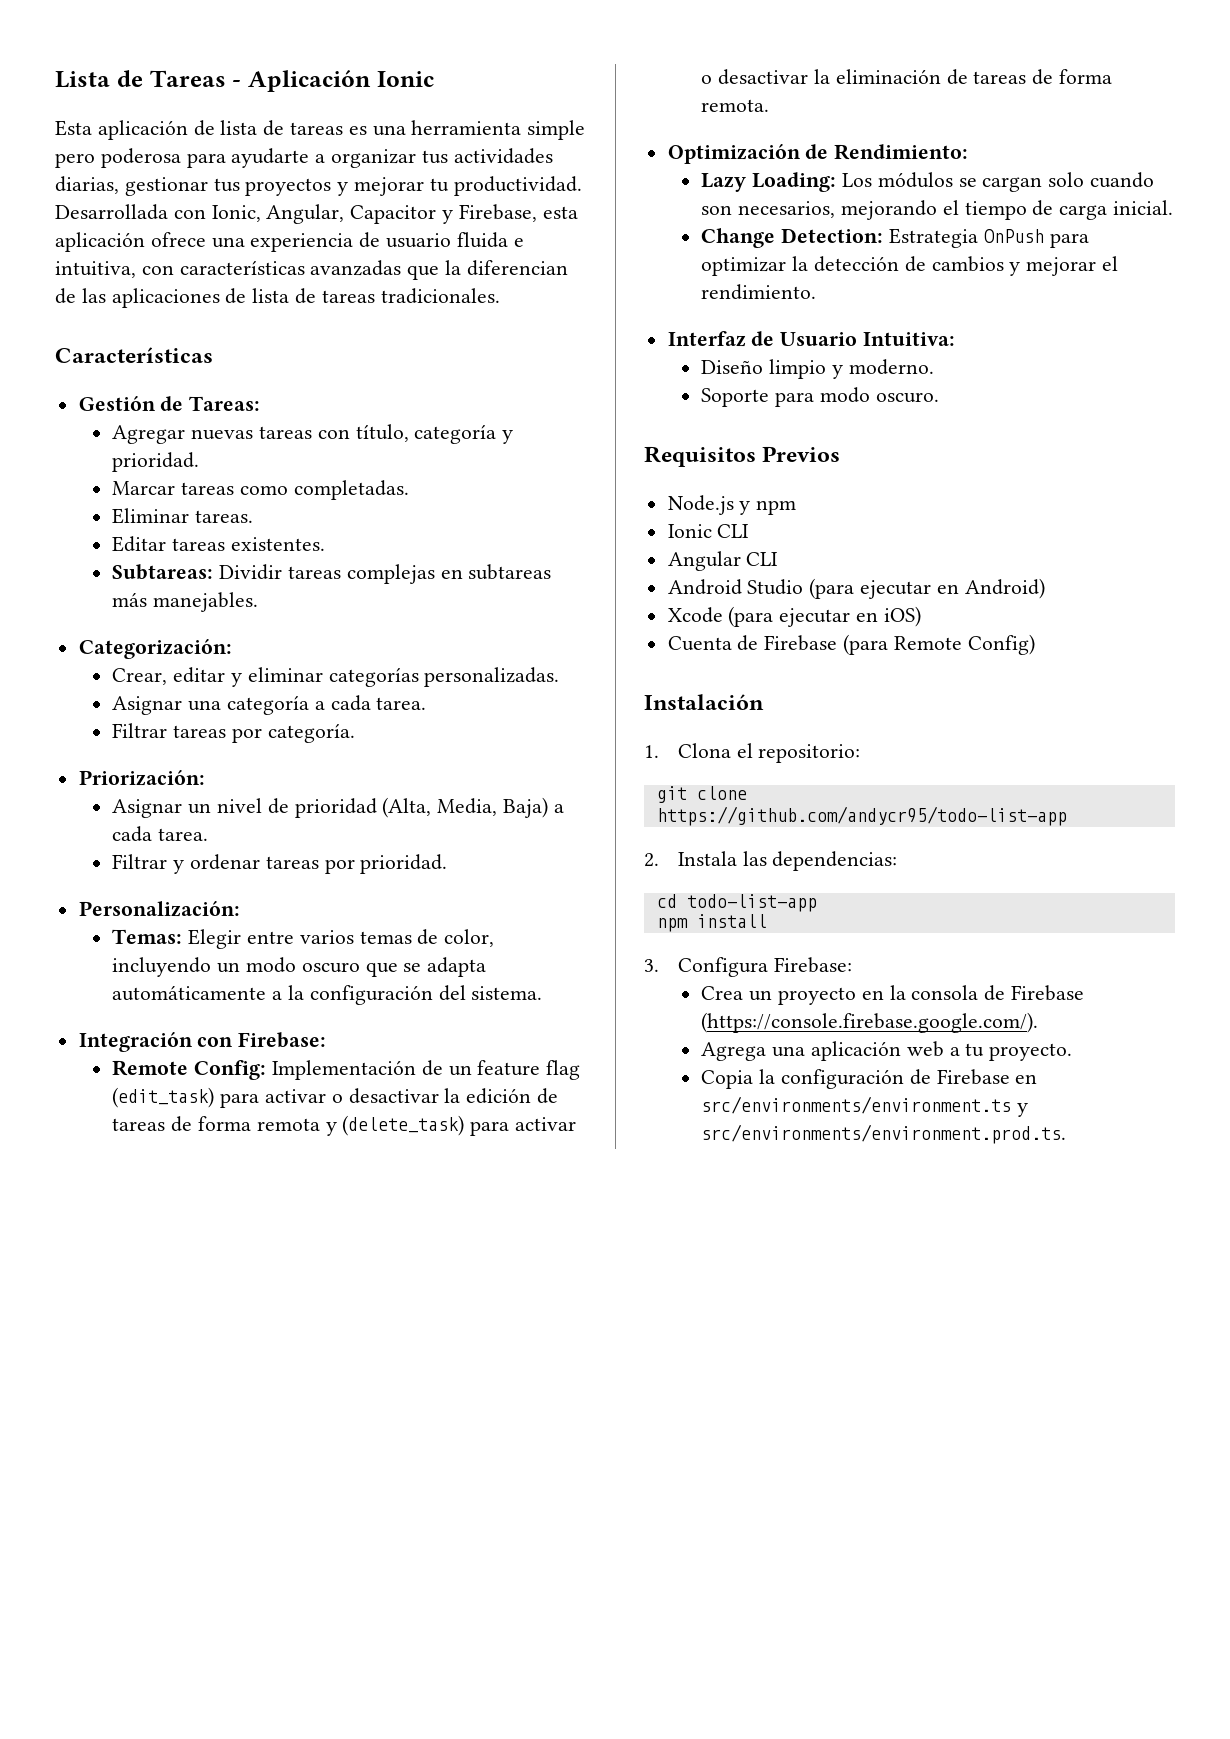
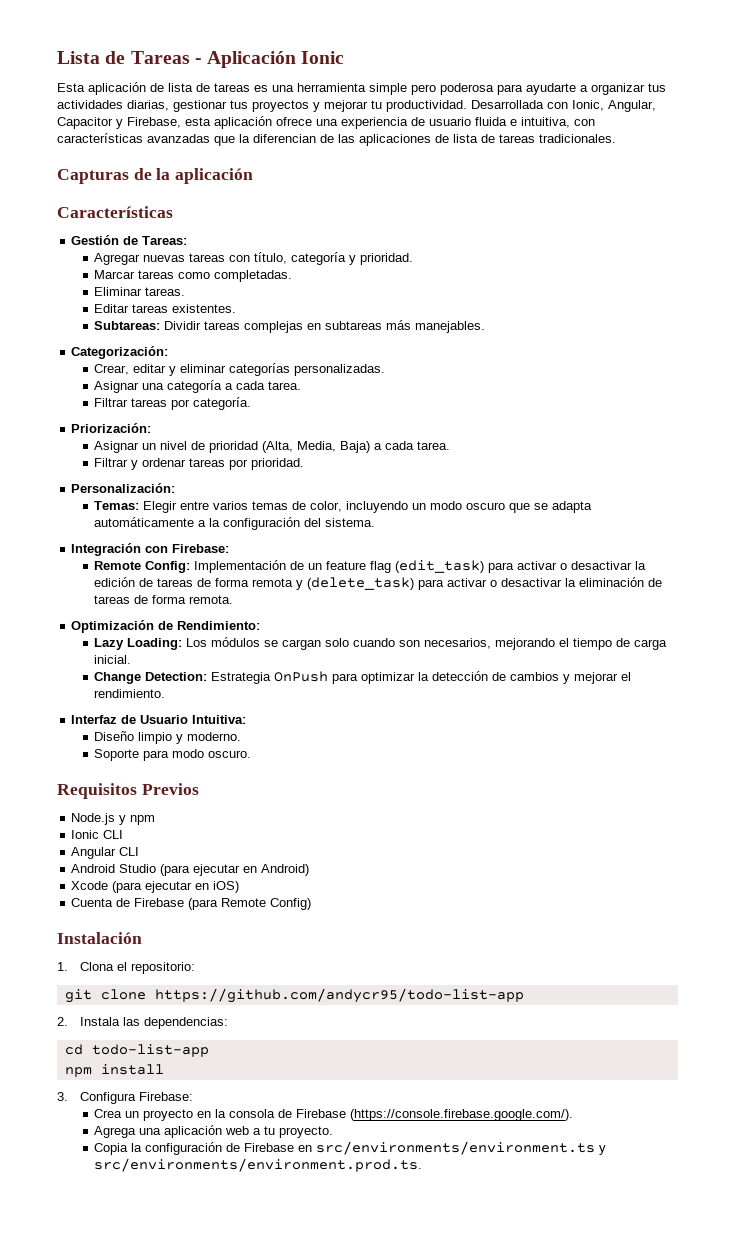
(500, 296) none -> [57,168,254,184] // Capturas de la aplicación

